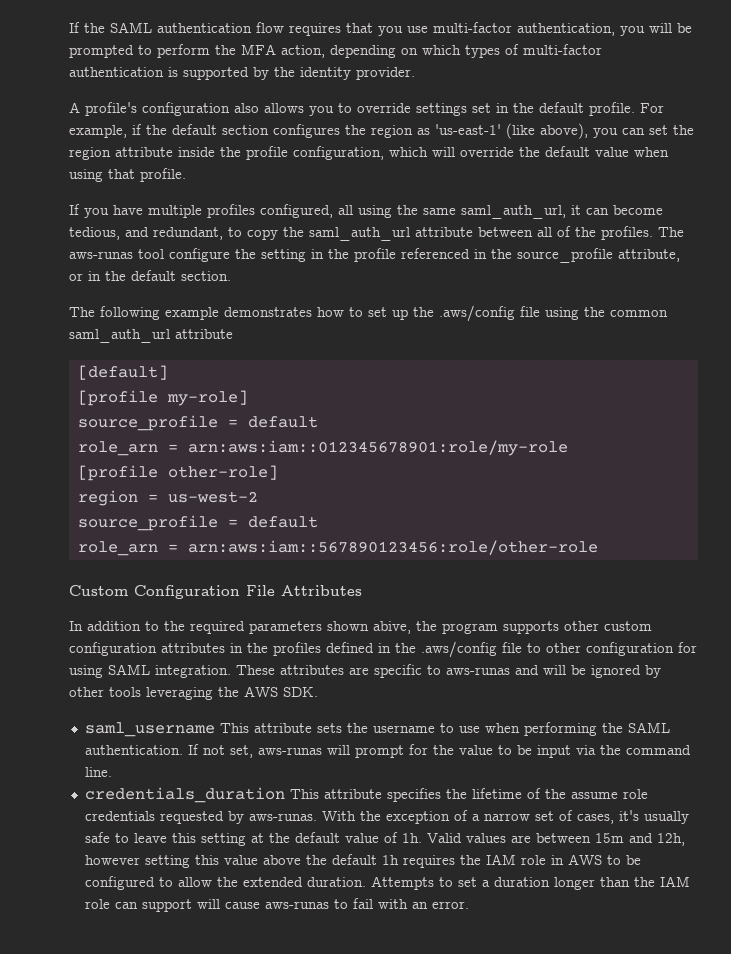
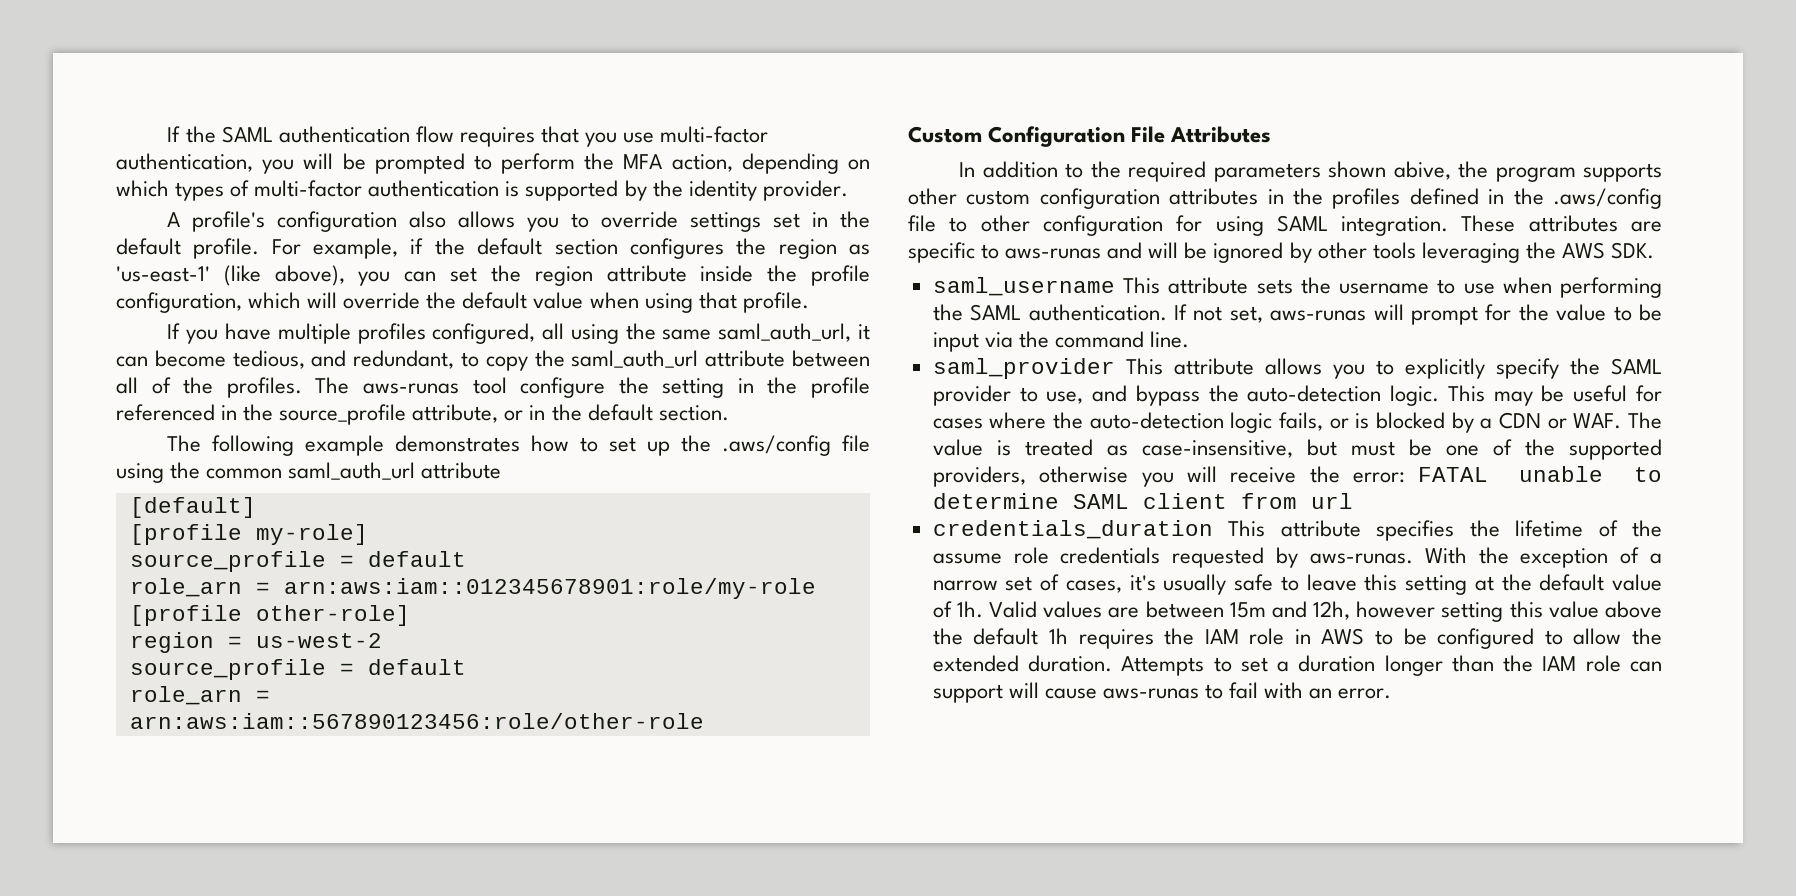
(112, 772) none -> [932,358,1662,379] [932,385,1662,406] [932,412,1663,433] [932,439,1662,460] [932,466,1663,487] [932,493,1353,509] // saml_provider This attribute allows you to explicitly specify the SAML provider to use, and bypass the auto-detection logic. This may be useful for cases where the auto-detection logic fails, or is blocked by a CDN or WAF. The value is treated as case-insensitive, but must be one of the supported providers, otherwise you will receive the error: FATAL unable to determine SAML client from url

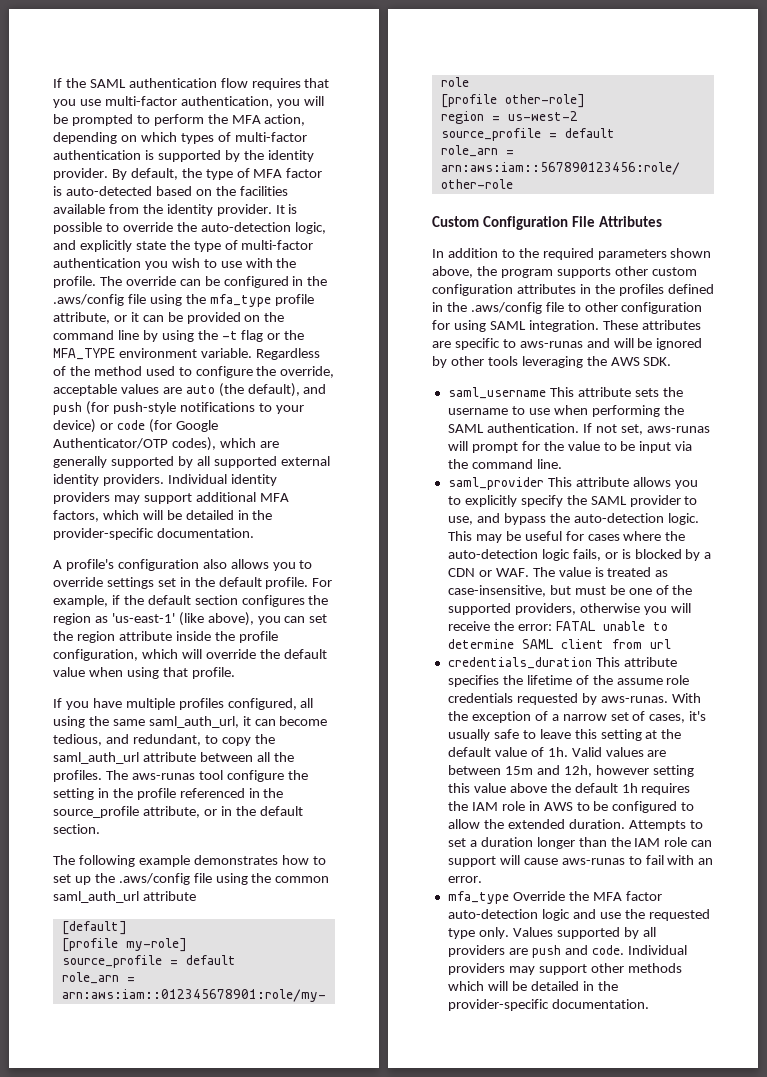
(848, 190) none -> [111,168,323,180] [53,186,288,196] [53,204,298,216] [53,222,326,234] [53,240,314,252] [53,258,297,270] [53,276,328,288] [53,294,314,307] [53,312,285,324] [53,330,305,342] [53,348,320,360] [53,366,335,378] [53,383,327,397] [53,401,304,415] [53,419,218,433] [53,437,279,451] [53,456,330,468] [53,474,277,486] [53,492,289,504] [53,510,273,522] [53,528,254,540] By default, the type of MFA factor is auto-detected based on the facilities available from the identity provider. It is possible to override the auto-detection logic, and explicitly state the type of multi-factor authentication you wish to use with the profile. The override can be configured in the .aws/config file using the mfa_type profile attribute, or it can be provided on the command line by using the -t flag or the MFA_TYPE environment variable. Regardless of the method used to configure the override, acceptable values are auto (the default), and push (for push-style notifications to your device) or code (for Google Authenticator/OTP codes), which are generally supported by all supported external identity providers. Individual identity providers may support additional MFA factors, which will be detailed in the provider-specific documentation.
[151,377,171,394] of -> (270, 757) none
[1393,161,1451,180] abive, -> [432,266,473,278] above,
(1392, 693) none -> [447,891,662,904] [447,909,710,921] [447,927,656,939] [447,945,687,958] [447,963,682,975] [447,981,618,991] [447,999,649,1011] // mfa_type Override the MFA factor auto-detection logic and use the requested type only. Values supported by all providers are push and code. Individual providers may support other methods which will be detailed in the provider-specific documentation.

